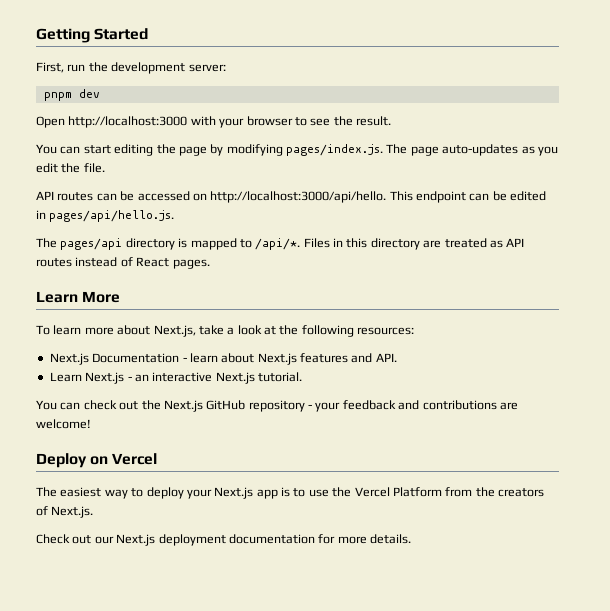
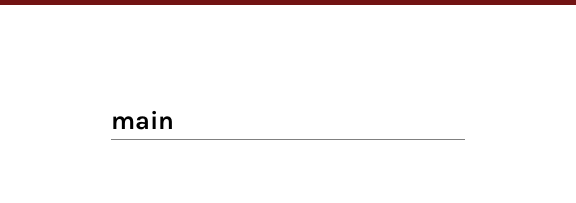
[36,28,149,43] [36,62,226,74] [43,89,100,101] [36,116,391,128] [36,144,558,156] [36,163,105,173] [36,191,547,203] [36,210,175,222] [36,238,525,250] [36,257,210,269] [36,291,121,303] [36,325,415,337] [49,353,397,365] [49,372,302,384] [36,400,518,412] [36,419,91,429] [36,453,158,468] [36,487,544,499] [36,506,94,518] [36,534,411,546] Getting Started // First, run the development server: // pnpm dev // Open http://localhost:3000 with your browser to see the result. // You can start editing the page by modifying pages/index.js. The page auto-updates as you edit the file. // API routes can be accessed on http://localhost:3000/api/hello. This endpoint can be edited in pages/api/hello.js. // The pages/api directory is mapped to /api/*. Files in this directory are treated as API routes instead of React pages. // Learn More // To learn more about Next.js, take a look at the following resources: // Next.js Documentation - learn about Next.js features and API. // Learn Next.js - an interactive Next.js tutorial. // You can check out the Next.js GitHub repository - your feedback and contributions are welcome! // Deploy on Vercel // The easiest way to deploy your Next.js app is to use the Vercel Platform from the creators of Next.js. // Check out our Next.js deployment documentation for more details. -> [111,110,174,130] main

